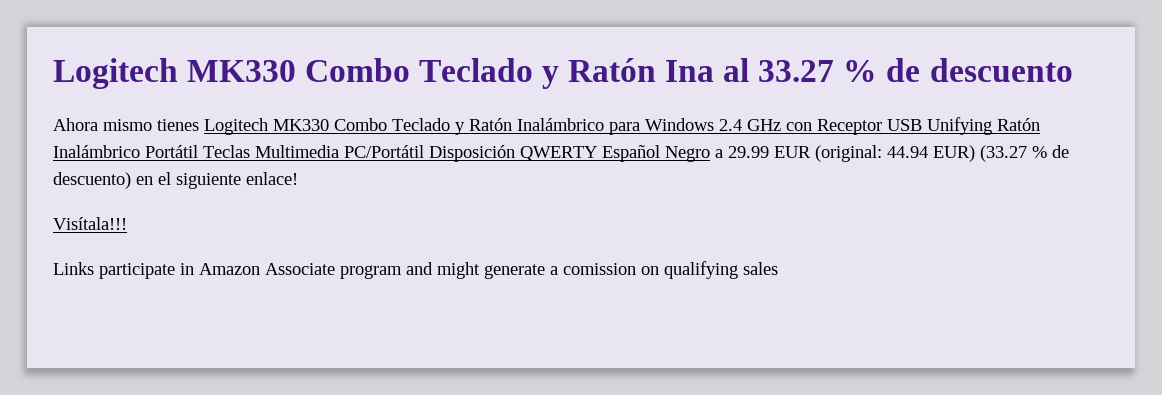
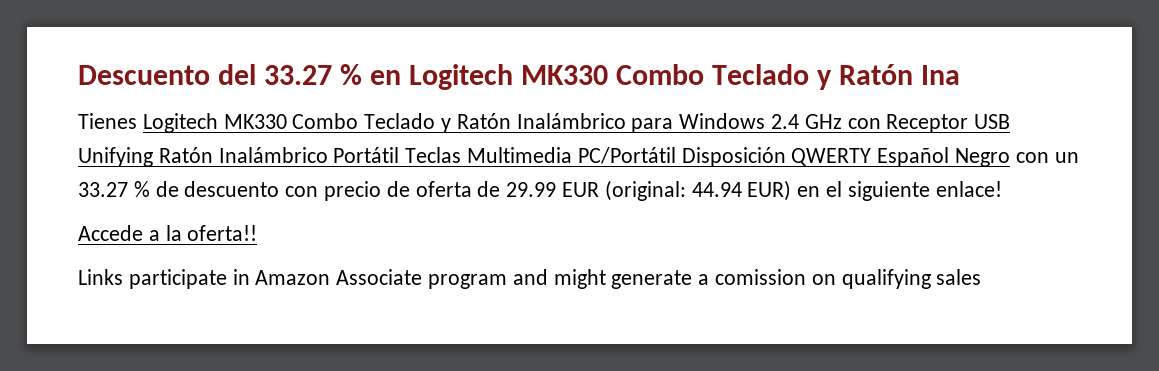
(53, 73) none -> [78,64,401,85] Descuento del 33.27 % en
[723,58,1073,82] [53,118,199,131] al 33.27 % de descuento // Ahora mismo tienes -> [78,113,137,129] // Tienes
[715,149,723,158] a -> [1015,152,1079,163] [78,181,501,201] con un 33.27 % de descuento con precio de oferta de
[980,145,1069,162] [53,172,131,189] (33.27 % de descuento) -> (792, 190) none
[53,217,127,230] Visítala!!! -> [78,225,258,241] Accede a la oferta!!

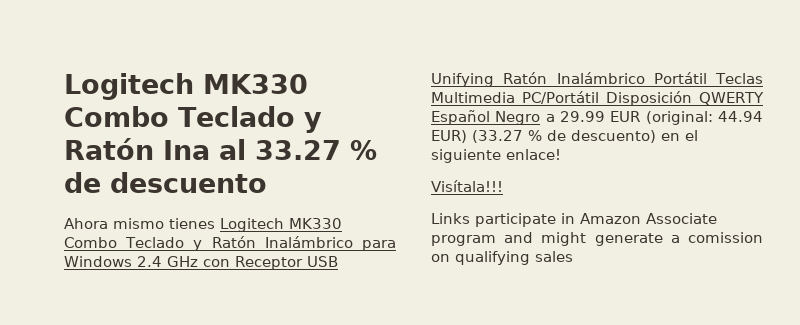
[78,64,401,85] Descuento del 33.27 % en -> (64, 86) none
[78,113,137,129] // Tienes -> [219,139,377,160] [64,172,267,193] [64,218,215,229] al 33.27 % de descuento // Ahora mismo tienes
[1015,152,1079,163] [78,181,501,201] con un 33.27 % de descuento con precio de oferta de -> [545,114,555,122] a
(792, 190) none -> [472,130,656,143] (33.27 % de descuento)
[78,225,258,241] Accede a la oferta!! -> [431,180,503,192] Visítala!!!

